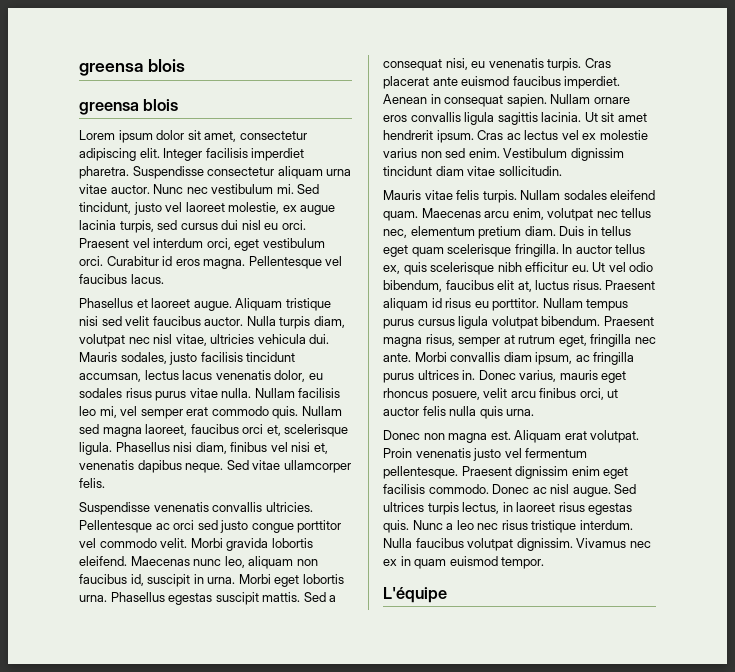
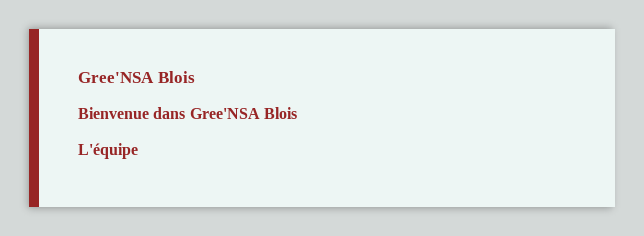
[79,59,185,76] [79,99,179,115] [79,130,307,143] [79,148,305,161] [79,166,352,179] [79,184,320,194] [79,202,336,215] [79,220,306,233] [79,238,325,251] [79,256,343,269] [79,274,164,284] [79,298,331,311] [79,316,345,329] [79,334,330,347] [79,352,296,365] [79,370,323,382] [79,388,341,401] [79,406,342,419] [79,424,349,437] [79,442,328,455] [79,460,351,473] [79,478,105,488] [79,502,313,515] [79,520,342,533] [79,538,313,551] [79,556,318,569] [79,574,344,587] [79,592,337,605] [383,58,611,71] [383,76,621,89] [383,94,630,107] [383,112,647,125] [383,130,648,143] [383,148,624,161] [383,166,562,176] [383,190,656,203] [383,208,652,221] [383,226,632,239] [383,244,646,257] [383,262,654,275] [383,280,656,292] [383,298,629,311] [383,316,654,329] [383,334,656,347] [383,352,635,365] [383,370,627,383] [383,388,619,401] [383,406,535,419] [383,430,640,443] [383,448,588,461] [383,466,629,479] [383,484,637,497] [383,502,633,515] [383,520,633,533] [383,538,651,551] [383,556,545,569] greensa blois // greensa blois // Lorem ipsum dolor sit amet, consectetur adipiscing elit. Integer facilisis imperdiet pharetra. Suspendisse consectetur aliquam urna vitae auctor. Nunc nec vestibulum mi. Sed tincidunt, justo vel laoreet molestie, ex augue lacinia turpis, sed cursus dui nisl eu orci. Praesent vel interdum orci, eget vestibulum orci. Curabitur id eros magna. Pellentesque vel faucibus lacus. // Phasellus et laoreet augue. Aliquam tristique nisi sed velit faucibus auctor. Nulla turpis diam, volutpat nec nisl vitae, ultricies vehicula dui. Mauris sodales, justo facilisis tincidunt accumsan, lectus lacus venenatis dolor, eu sodales risus purus vitae nulla. Nullam facilisis leo mi, vel semper erat commodo quis. Nullam sed magna laoreet, faucibus orci et, scelerisque ligula. Phasellus nisi diam, finibus vel nisi et, venenatis dapibus neque. Sed vitae ullamcorper felis. // Suspendisse venenatis convallis ultricies. Pellentesque ac orci sed justo congue porttitor vel commodo velit. Morbi gravida lobortis eleifend. Maecenas nunc leo, aliquam non faucibus id, suscipit in urna. Morbi eget lobortis urna. Phasellus egestas suscipit mattis. Sed a consequat nisi, eu venenatis turpis. Cras placerat ante euismod faucibus imperdiet. Aenean in consequat sapien. Nullam ornare eros convallis ligula sagittis lacinia. Ut sit amet hendrerit ipsum. Cras ac lectus vel ex molestie varius non sed enim. Vestibulum dignissim tincidunt diam vitae sollicitudin. // Mauris vitae felis turpis. Nullam sodales eleifend quam. Maecenas arcu enim, volutpat nec tellus nec, elementum pretium diam. Duis in tellus eget quam scelerisque fringilla. In auctor tellus ex, quis scelerisque nibh efficitur eu. Ut vel odio bibendum, faucibus elit at, luctus risus. Praesent aliquam id risus eu porttitor. Nullam tempus purus cursus ligula volutpat bibendum. Praesent magna risus, semper at rutrum eget, fringilla nec ante. Morbi convallis diam ipsum, ac fringilla purus ultrices in. Donec varius, mauris eget rhoncus posuere, velit arcu finibus orci, ut auctor felis nulla quis urna. // Donec non magna est. Aliquam erat volutpat. Proin venenatis justo vel fermentum pellentesque. Praesent dignissim enim eget facilisis commodo. Donec ac nisl augue. Sed ultrices turpis lectus, in laoreet risus egestas quis. Nunc a leo nec risus tristique interdum. Nulla faucibus volutpat dignissim. Vivamus nec ex in quam euismod tempor. -> [78,71,195,83] [78,107,297,119] Gree'NSA Blois // Bienvenue dans Gree'NSA Blois

